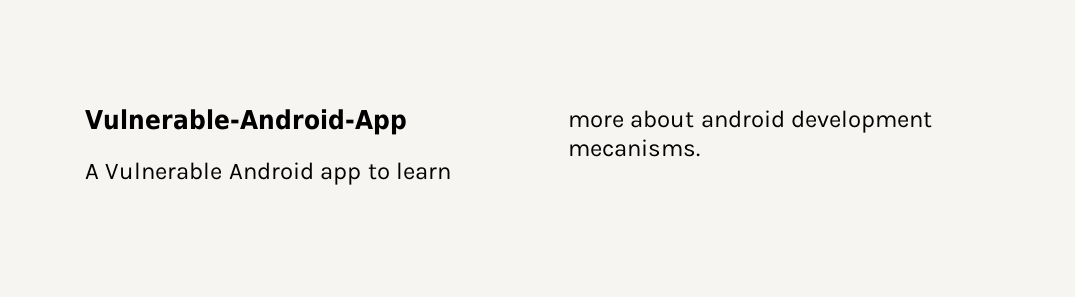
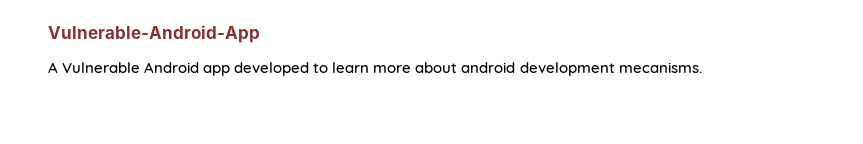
(362, 176) none -> [234,62,310,76] developed

